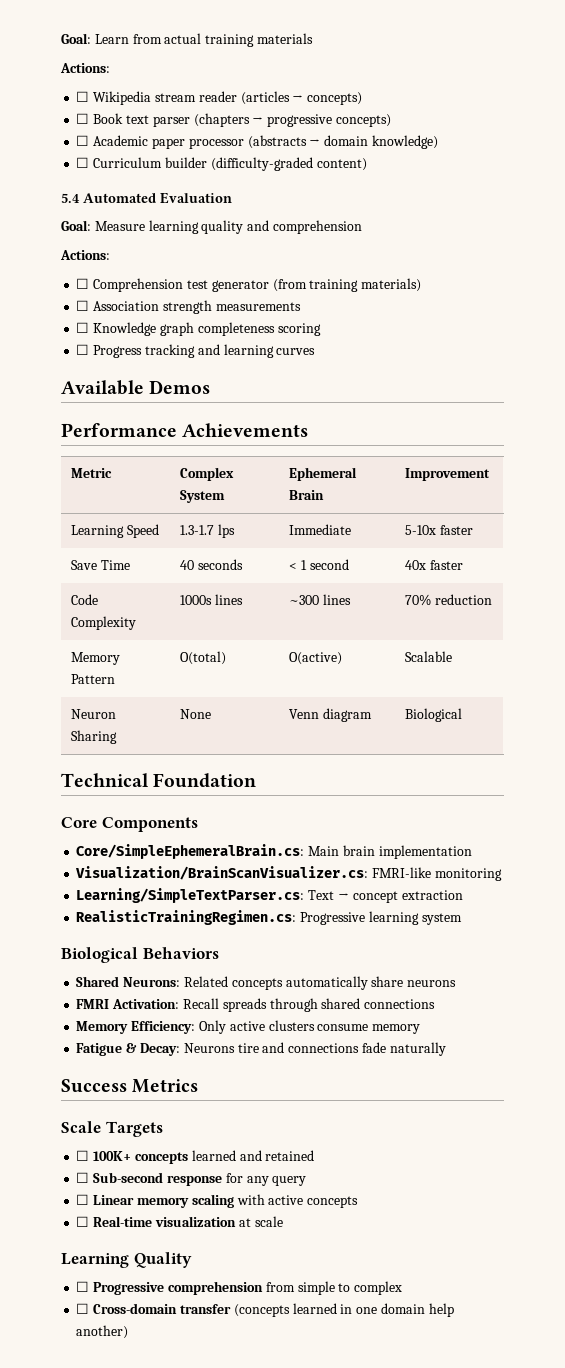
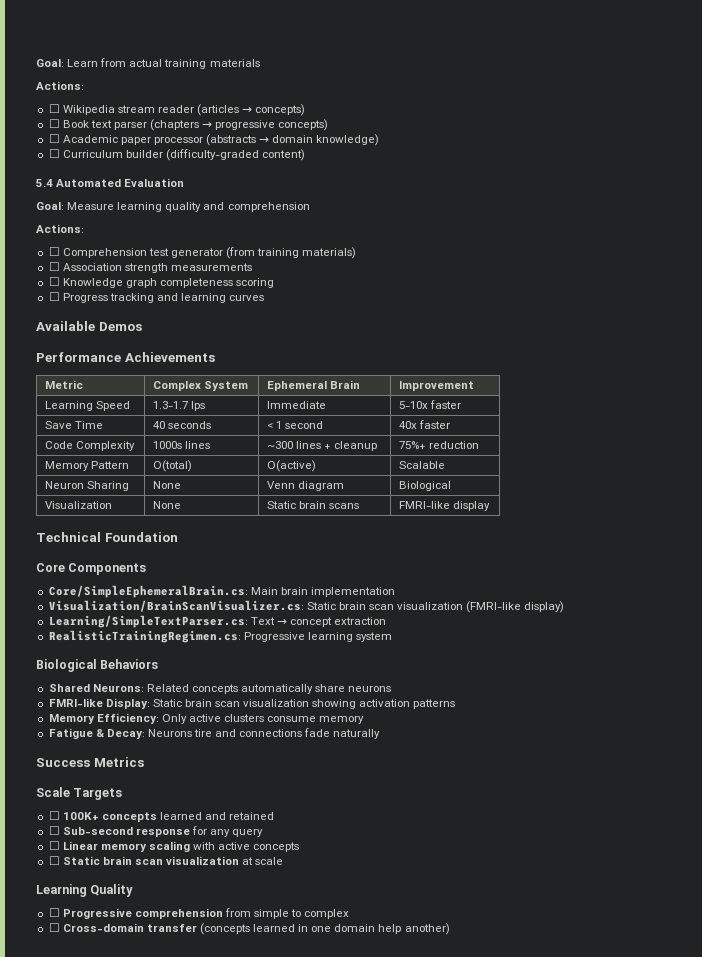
[404,594,431,606] | 70% -> [323,441,377,451] [398,441,426,449] + cleanup | 75%+
(462, 715) none -> [44,501,112,509] [152,501,181,509] [266,501,359,509] [398,501,490,511] // Visualization | None | Static brain scans | FMRI-like display
[372,867,502,881] FMRI-like monitoring -> [306,601,565,613] Static brain scan visualization (FMRI-like display)
[76,998,436,1012] FMRI Activation: Recall spreads through shared connections -> [48,698,456,709] FMRI-like Display: Static brain scan visualization showing activation patterns
[93,1216,153,1227] Real-time -> [62,856,163,865] Static brain scan

